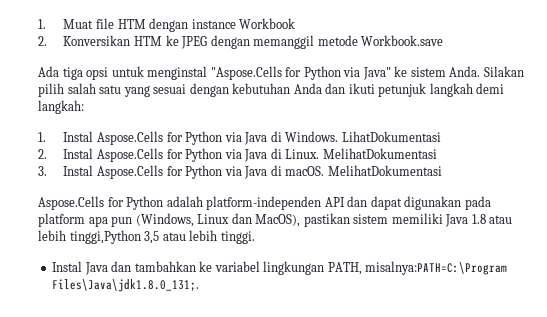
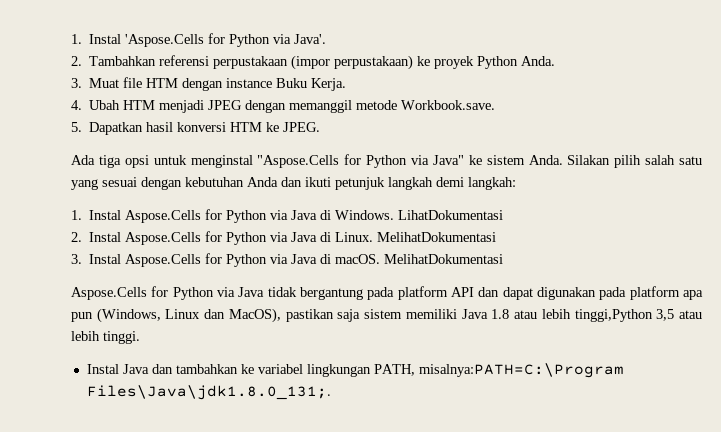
[38,19,46,29] 1. -> [71,33,327,47] [71,55,556,70] [71,78,82,88] 1. Instal 'Aspose.Cells for Python via Java'. // 2. Tambahkan referensi perpustakaan (impor perpustakaan) ke proyek Python Anda. // 3.
[239,18,296,29] [38,35,444,49] Workbook // 2. Konversikan HTM ke JPEG dengan memanggil metode Workbook.save -> [276,78,347,91] [71,100,496,113] [71,122,321,135] Buku Kerja. // 4. Ubah HTM menjadi JPEG dengan memanggil metode Workbook.save. // 5. Dapatkan hasil konversi HTM ke JPEG.
[166,196,322,210] adalah platform-independen -> [217,286,448,300] via Java tidak bergantung pada platform
(350, 220) none -> [337,309,361,322] saja

